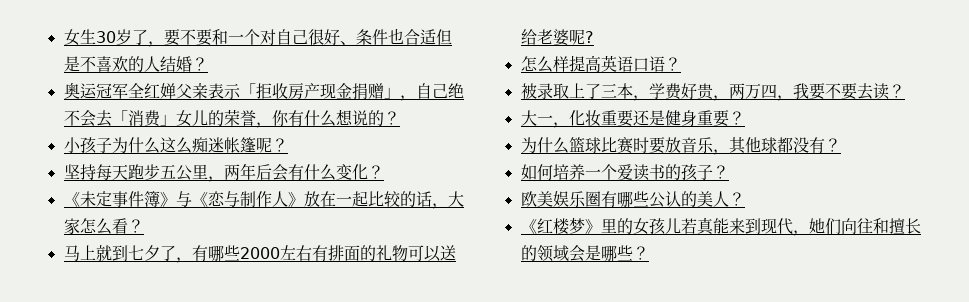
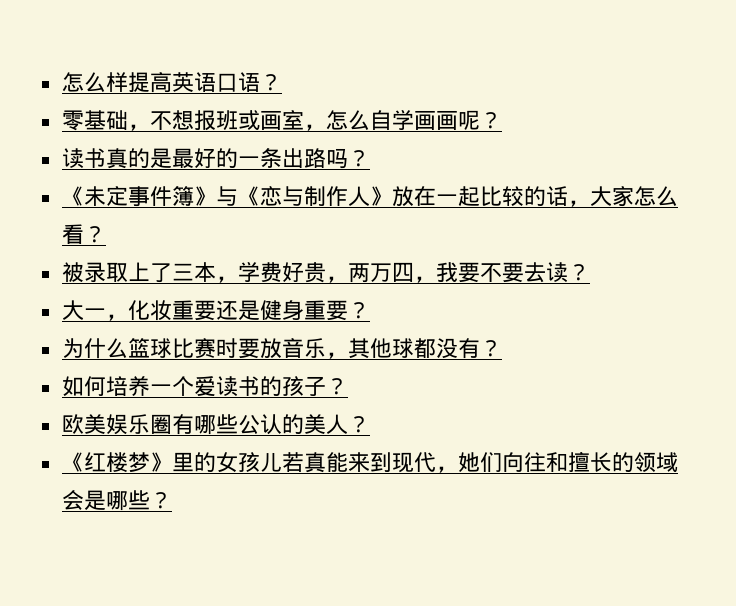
[63,28,452,47] [63,56,208,72] [63,83,464,101] [63,109,400,128] [63,137,288,154] [63,163,368,182] 女生30岁了，要不要和一个对自己很好、条件也合适但是不喜欢的人结婚？ // 奥运冠军全红婵父亲表示「拒收房产现金捐赠」，自己绝不会去「消费」女儿的荣誉，你有什么想说的？ // 小孩子为什么这么痴迷帐篷呢？ // 坚持每天跑步五公里，两年后会有什么变化 -> [61,72,282,93] [61,110,502,131] [61,148,348,169] 怎么样提高英语口语？ // 零基础，不想报班或画室，怎么自学画画呢？ // 读书真的是最好的一条出路吗
[63,245,456,263] [520,29,594,46] [520,55,681,73] // 马上就到七夕了，有哪些2000左右有排面的礼物可以送给老婆呢? // 怎么样提高英语口语？ -> (106, 234) none

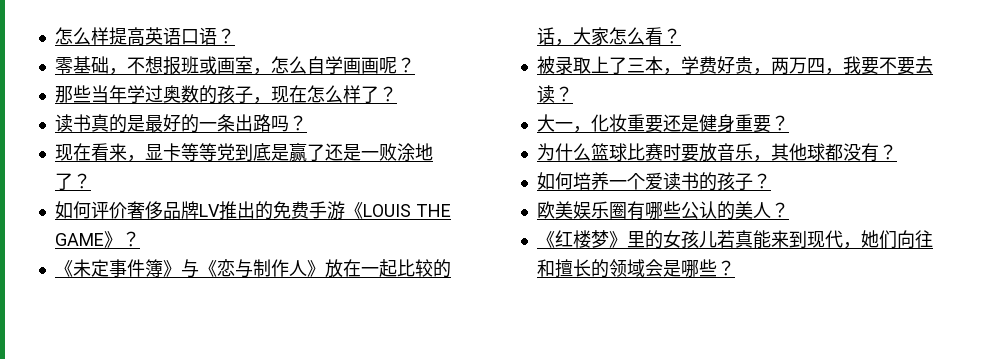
(502, 120) none -> [54,85,397,104] // 那些当年学过奥数的孩子，现在怎么样了？
(370, 158) none -> [54,142,433,162] [54,173,91,190] [54,201,451,220] [54,231,140,248] // 现在看来，显卡等等党到底是赢了还是一败涂地了？ // 如何评价奢侈品牌LV推出的免费手游《LOUIS THE GAME》？

